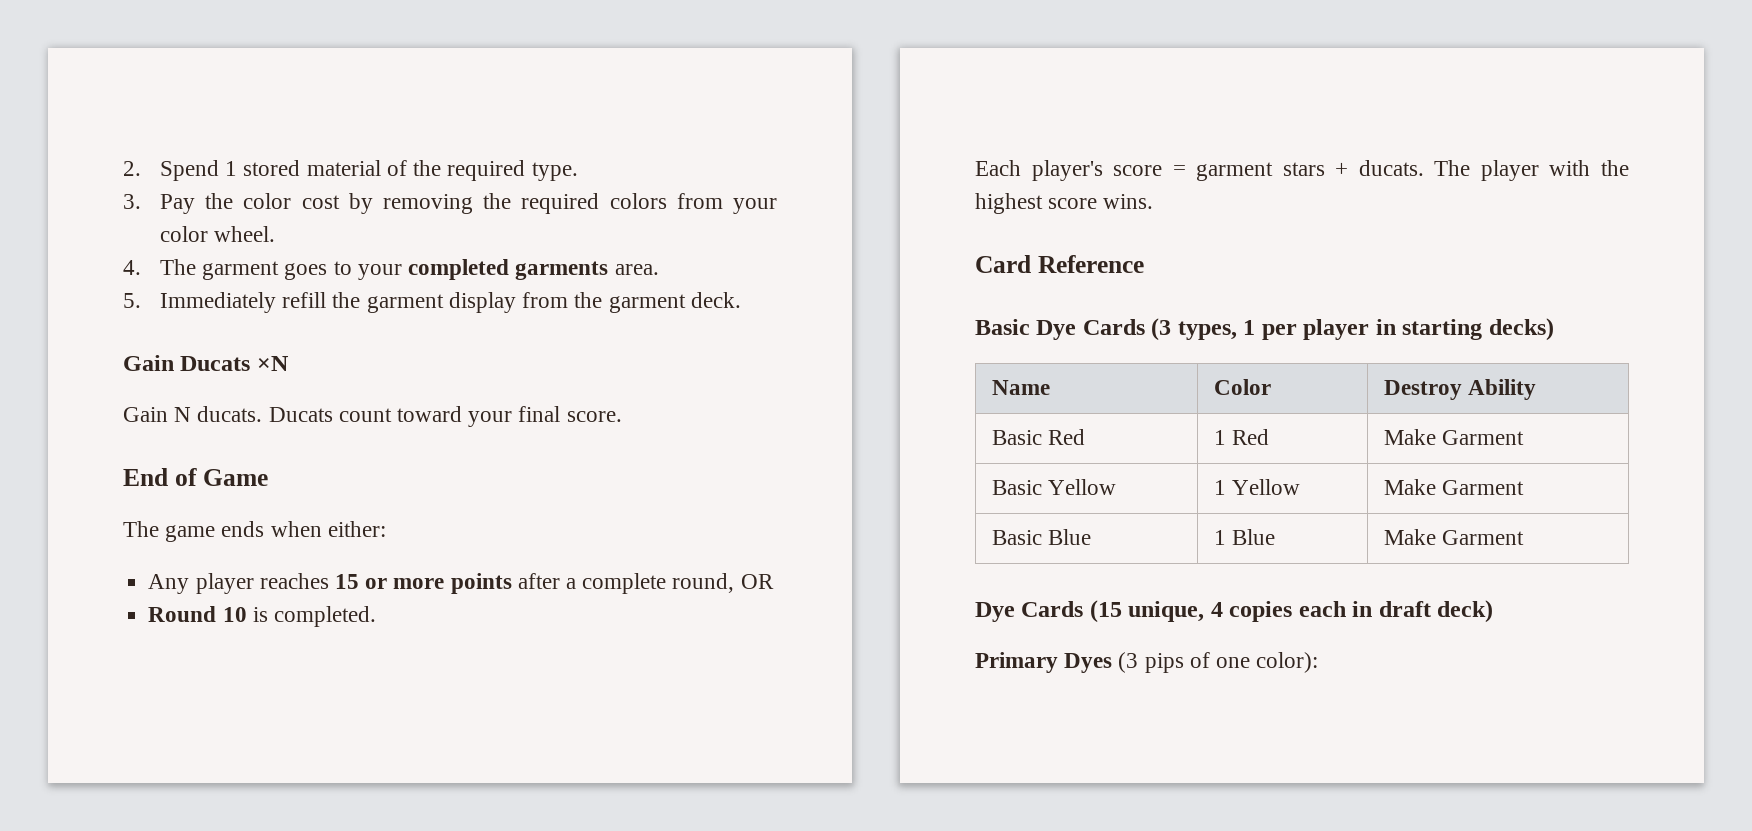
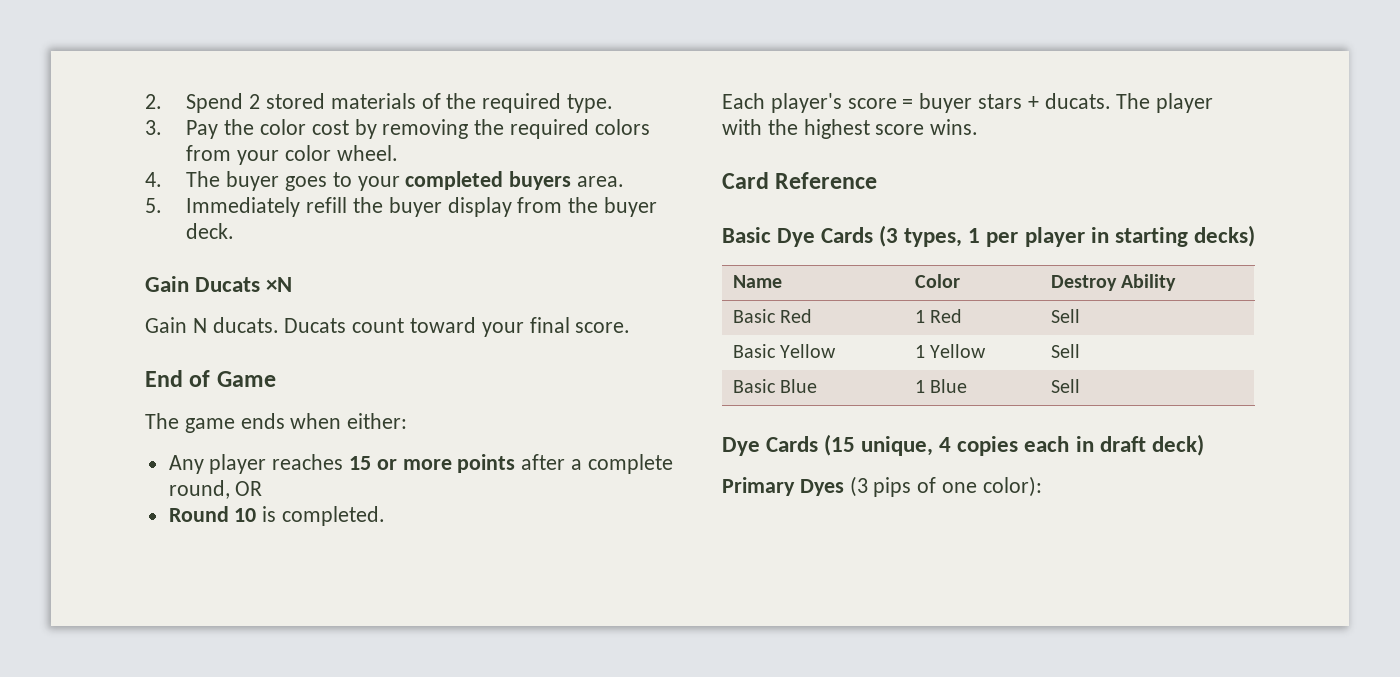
[225,160,381,176] 1 stored material -> [249,93,416,109] 2 stored materials
[202,261,280,280] garment -> [226,171,280,191] buyer
[515,261,609,280] garments -> [509,171,572,190] buyers
[366,294,444,313] garment -> [388,197,442,217] buyer
[608,294,686,313] garment -> [603,197,657,217] buyer
[1196,162,1274,181] garment -> [919,93,973,113] buyer
[1384,429,1525,445] Make Garment -> [1051,309,1081,323] Sell
[1384,479,1525,495] Make Garment -> [1051,344,1081,358] Sell
[1384,529,1525,545] Make Garment -> [1051,379,1081,393] Sell

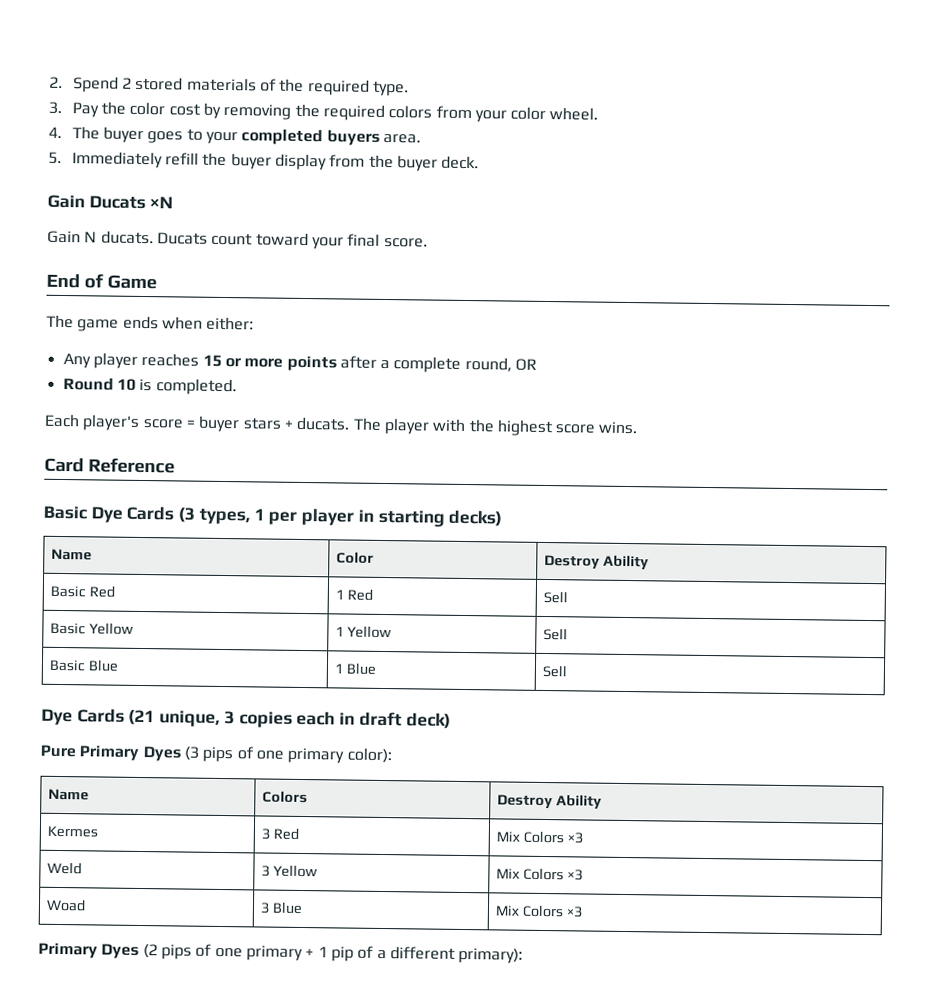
[824,434,952,456] (15 unique, 4 -> [128,709,235,727] (21 unique, 3
(1204, 445) none -> [40,744,76,758] Pure
(978, 487) none -> [287,747,345,764] primary
(1042, 486) none -> [47,788,89,801] [261,790,308,804] [496,794,602,810] [46,825,98,838] [260,827,299,840] [495,830,583,844] [46,861,82,875] [260,864,318,878] [495,867,583,881] [45,898,86,912] [259,901,303,915] [494,904,583,918] [38,942,524,964] // Name | Colors | Destroy Ability // Kermes | 3 Red | Mix Colors ×3 // Weld | 3 Yellow | Mix Colors ×3 // Woad | 3 Blue | Mix Colors ×3 // Primary Dyes (2 pips of one primary + 1 pip of a different primary):

